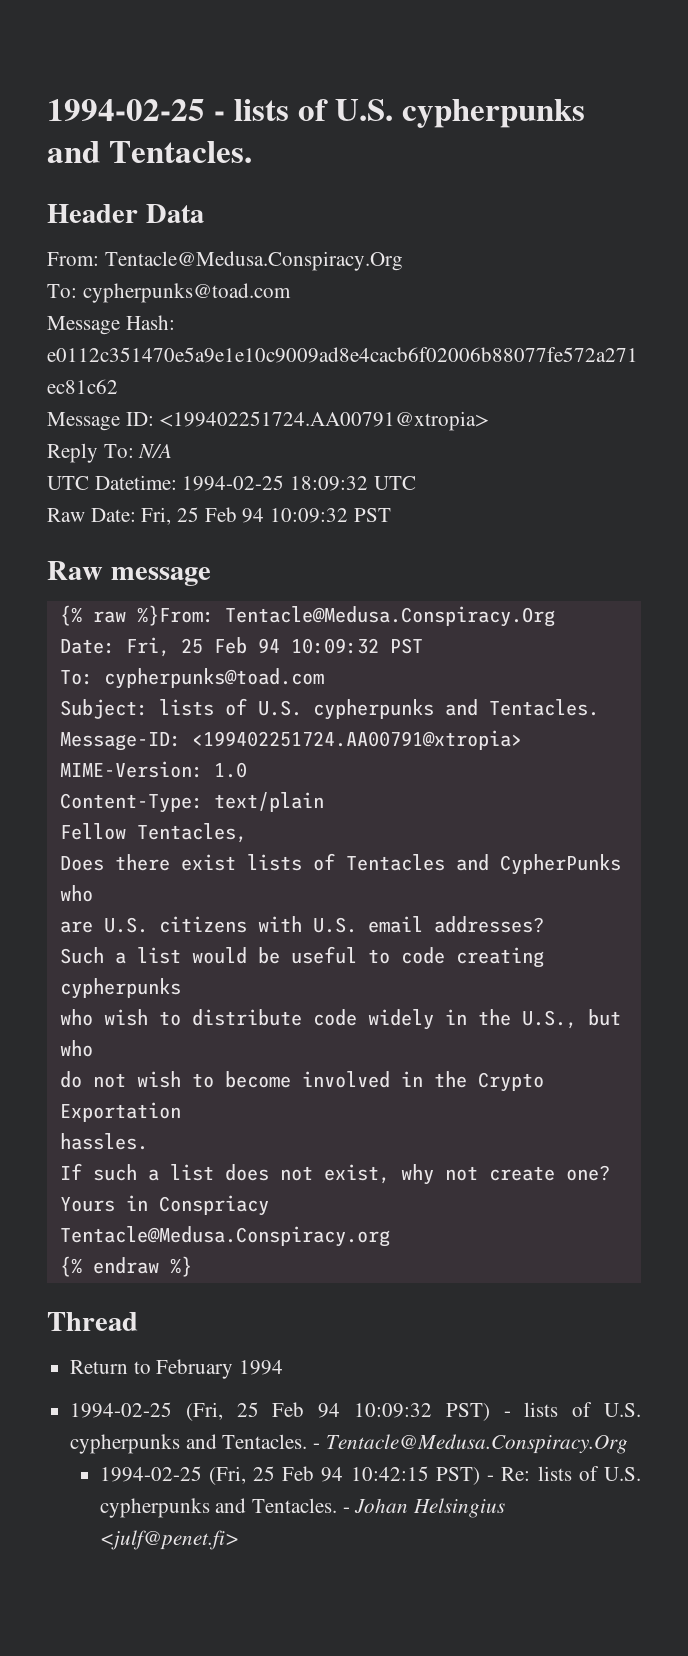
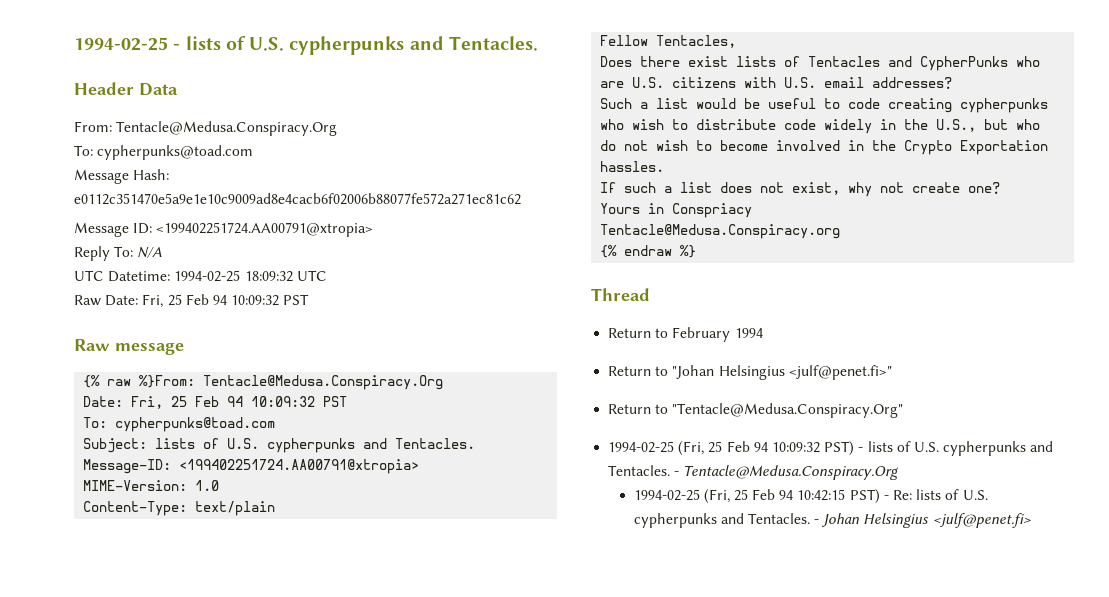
(284, 1367) none -> [608,365,892,380] [608,403,904,418] // Return to "Johan Helsingius <julf@penet.fi>" // Return to "Tentacle@Medusa.Conspiracy.Org"

